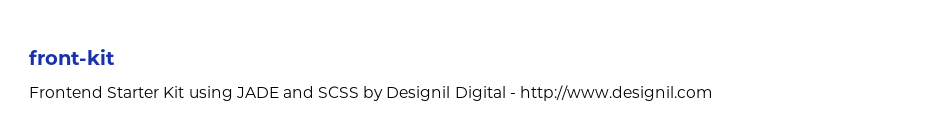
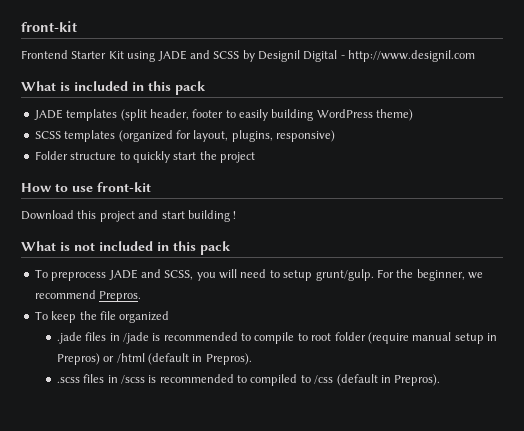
(713, 93) none -> [21,81,206,95] [33,109,414,121] [34,130,335,142] [34,151,255,163] [21,182,151,192] [21,210,237,222] [21,241,231,255] [34,269,483,281] [34,290,142,302] [34,311,170,323] [56,332,498,344] [56,353,252,365] [56,374,441,386] // What is included in this pack // JADE templates (split header, footer to easily building WordPress theme) // SCSS templates (organized for layout, plugins, responsive) // Folder structure to quickly start the project // How to use front-kit // Download this project and start building ! // What is not included in this pack // To preprocess JADE and SCSS, you will need to setup grunt/gulp. For the beginner, we recommend Prepros. // To keep the file organized // .jade files in /jade is recommended to compile to root folder (require manual setup in Prepros) or /html (default in Prepros). // .scss files in /scss is recommended to compiled to /css (default in Prepros).

